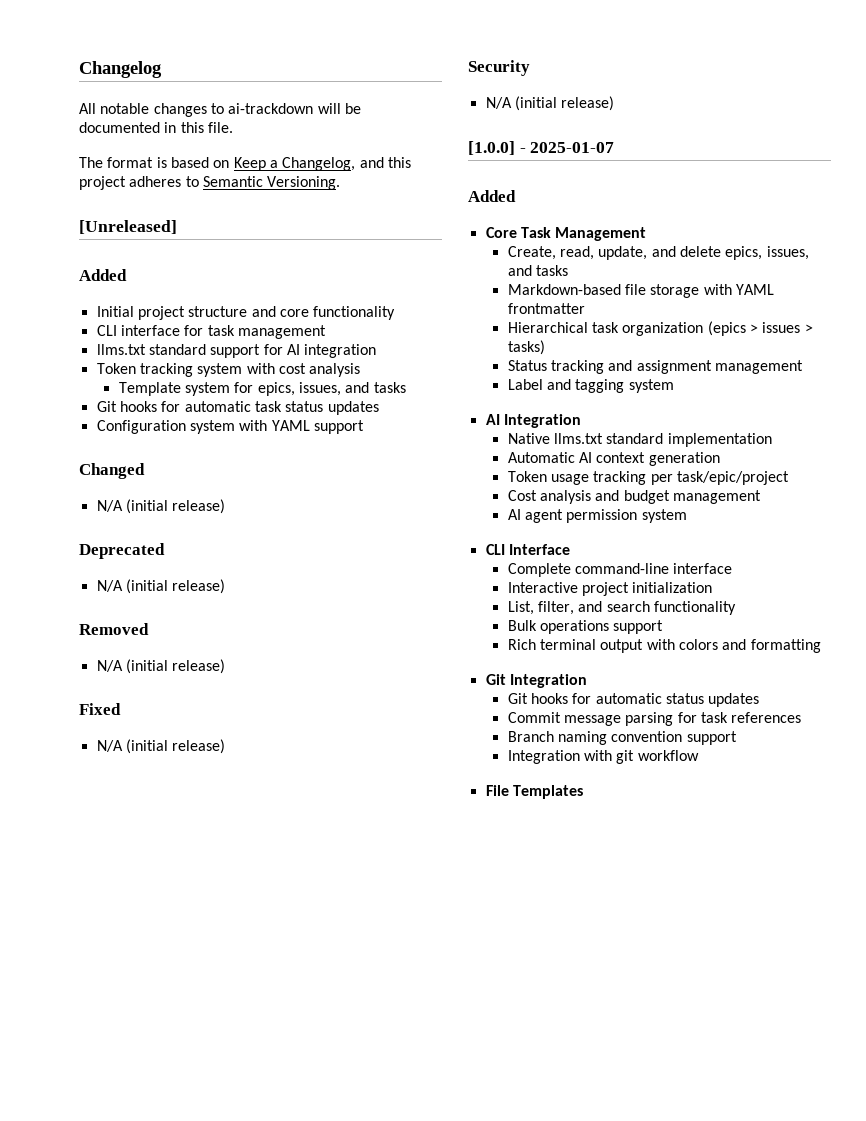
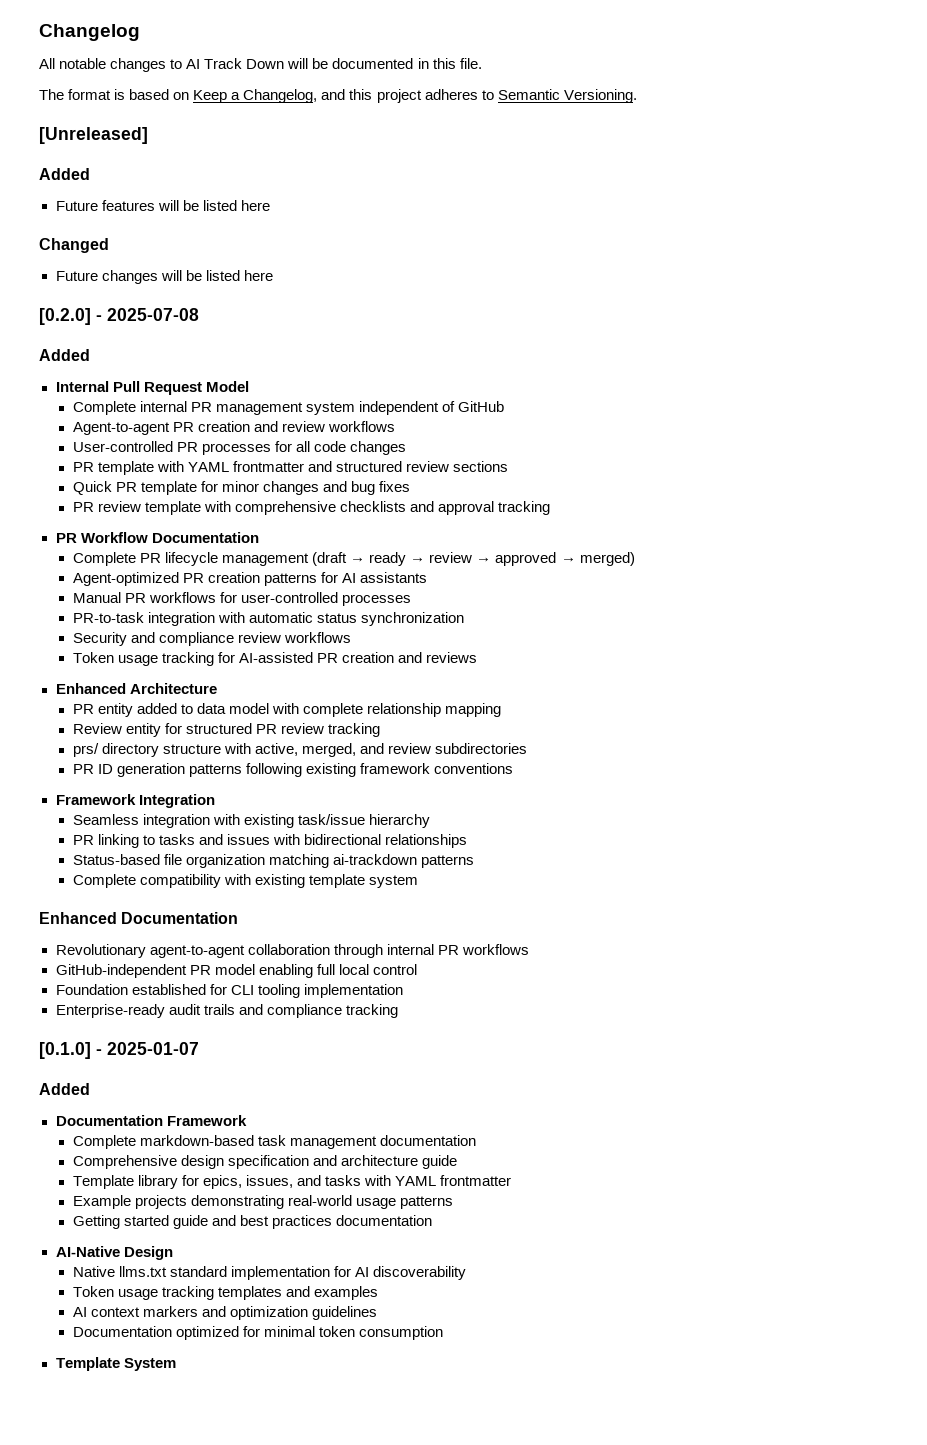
[228,103,314,114] ai-trackdown -> [186,58,285,69] AI Track Down
[96,306,396,320] [96,325,326,339] [96,344,377,358] [96,363,361,377] [118,382,230,396] Initial project structure and core functionality // CLI interface for task management // llms.txt standard support for AI integration // Token tracking system with cost analysis // Template system -> [55,200,270,211] [39,238,109,253] [55,270,273,284] [39,308,199,325] [39,349,90,361] [55,381,249,395] [72,401,505,415] [72,421,396,435] [72,441,407,455] [72,461,509,475] [72,481,411,495] [72,501,551,515] [55,532,259,543] [72,552,635,566] [72,572,428,586] [72,592,412,606] [72,612,465,626] [72,632,352,646] [72,652,478,666] [55,683,217,694] [72,703,502,717] [72,723,381,737] [72,743,528,757] [72,763,514,777] [55,794,215,808] [72,814,431,828] [72,834,468,848] [72,854,475,868] [72,874,419,888] [39,912,239,924] [55,944,529,958] [55,964,417,978] [55,984,403,998] [55,1004,398,1018] [39,1042,199,1059] [39,1083,90,1095] [55,1115,247,1126] [72,1135,477,1149] [72,1155,458,1169] [72,1175,179,1189] Future features will be listed here // Changed // Future changes will be listed here // [0.2.0] - 2025-07-08 // Added // Internal Pull Request Model // Complete internal PR management system independent of GitHub // Agent-to-agent PR creation and review workflows // User-controlled PR processes for all code changes // PR template with YAML frontmatter and structured review sections // Quick PR template for minor changes and bug fixes // PR review template with comprehensive checklists and approval tracking // PR Workflow Documentation // Complete PR lifecycle management (draft → ready → review → approved → merged) // Agent-optimized PR creation patterns for AI assistants // Manual PR workflows for user-controlled processes // PR-to-task integration with automatic status synchronization // Security and compliance review workflows // Token usage tracking for AI-assisted PR creation and reviews // Enhanced Architecture // PR entity added to data model with complete relationship mapping // Review entity for structured PR review tracking // prs/ directory structure with active, merged, and review subdirectories // PR ID generation patterns following existing framework conventions // Framework Integration // Seamless integration with existing task/issue hierarchy // PR linking to tasks and issues with bidirectional relationships // Status-based file organization matching ai-trackdown patterns // Complete compatibility with existing template system // Enhanced Documentation // Revolutionary agent-to-agent collaboration through internal PR workflows // GitHub-independent PR model enabling full local control // Foundation established for CLI tooling implementation // Enterprise-ready audit trails and compliance tracking // [0.1.0] - 2025-01-07 // Added // Documentation Framework // Complete markdown-based task management documentation // Comprehensive design specification and architecture guide // Template library
[96,401,379,415] [96,420,364,434] [79,463,145,479] [96,499,226,514] [79,543,165,559] [96,579,226,594] [79,623,149,635] [96,659,226,674] [79,703,121,715] [96,739,226,754] [468,60,530,76] [485,96,615,111] [468,141,615,155] [468,190,516,202] [485,227,647,241] [507,246,809,260] [507,265,568,276] [507,284,774,298] [507,303,585,314] [507,321,813,336] [507,340,545,355] [507,360,803,374] [507,379,674,393] [485,414,581,428] // Git hooks for automatic task status updates // Configuration system with YAML support // Changed // N/A (initial release) // Deprecated // N/A (initial release) // Removed // N/A (initial release) // Fixed // N/A (initial release) // Security // N/A (initial release) // [1.0.0] - 2025-01-07 // Added // Core Task Management // Create, read, update, and delete epics, issues, and tasks // Markdown-based file storage with YAML frontmatter // Hierarchical task organization (epics > issues > tasks) // Status tracking and assignment management // Label and tagging system // AI Integration -> [364,1175,512,1186] [72,1195,454,1209] [72,1215,433,1229] [55,1246,173,1260] with YAML frontmatter // Example projects demonstrating real-world usage patterns // Getting started guide and best practices documentation // AI-Native Design
[507,452,720,466] [507,471,789,485] [507,490,761,504] [507,509,687,523] [485,544,570,555] [507,563,733,577] [507,582,713,596] [507,601,736,615] [507,620,664,634] [507,639,821,653] [485,674,587,688] [507,693,760,707] [507,712,802,726] [507,731,737,745] [507,750,699,764] [485,785,583,799] // Automatic AI context generation // Token usage tracking per task/epic/project // Cost analysis and budget management // AI agent permission system // CLI Interface // Complete command-line interface // Interactive project initialization // List, filter, and search functionality // Bulk operations support // Rich terminal output with colors and formatting // Git Integration // Git hooks for automatic status updates // Commit message parsing for task references // Branch naming convention support // Integration with git workflow // File Templates -> [334,1266,467,1280] [72,1286,379,1300] [72,1306,378,1320] [72,1326,444,1340] [55,1357,176,1371] for AI discoverability // Token usage tracking templates and examples // AI context markers and optimization guidelines // Documentation optimized for minimal token consumption // Template System

